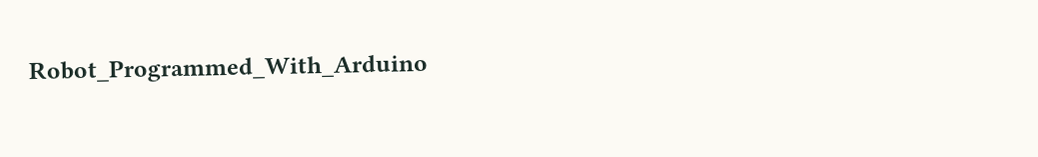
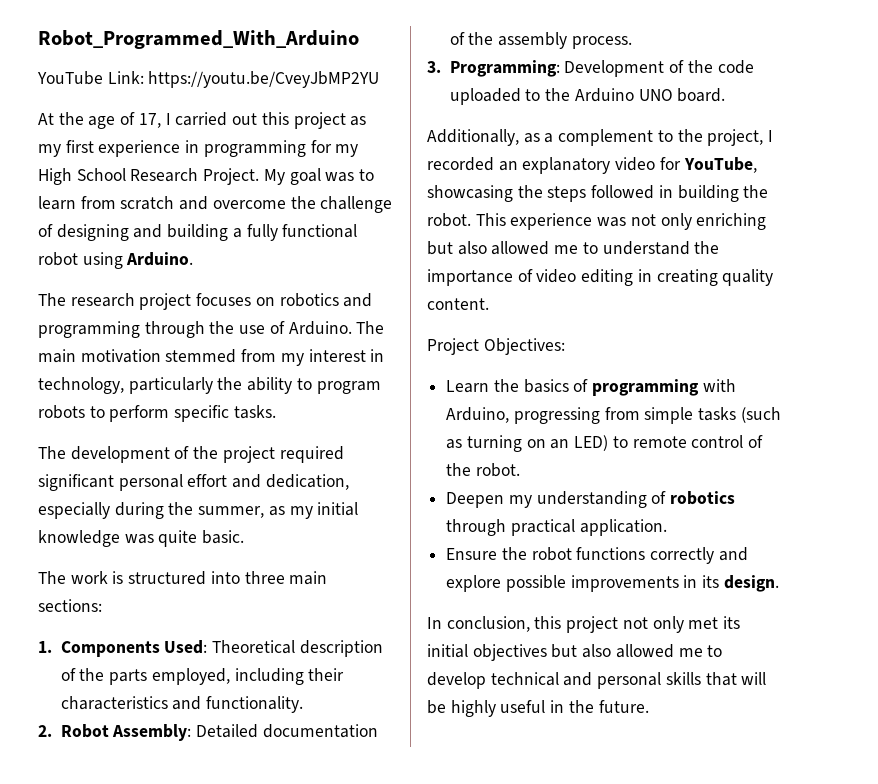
(428, 69) none -> [37,71,380,88] [38,112,367,129] [38,140,359,157] [38,168,375,185] [38,196,393,213] [38,224,358,241] [38,252,194,269] [38,293,373,310] [38,321,385,338] [38,349,385,366] [38,377,381,394] [38,405,276,422] [38,446,344,463] [38,474,349,491] [38,502,359,519] [38,530,245,547] [38,571,328,585] [38,599,102,612] [38,640,383,657] [60,668,345,685] [60,696,304,713] [38,724,378,741] [449,32,632,49] [427,60,754,77] [449,88,726,105] [427,129,774,146] [427,157,757,174] [427,185,769,202] [427,213,767,230] [427,241,720,255] [427,269,774,286] [427,298,489,310] [427,338,565,355] [446,379,736,396] [446,407,781,424] [446,435,764,452] [446,463,520,477] [446,491,736,508] [446,519,667,536] [446,547,748,564] [446,575,779,592] [427,616,741,633] [427,644,723,661] [427,672,767,689] [427,700,649,717] // YouTube Link: https://youtu.be/CveyJbMP2YU // At the age of 17, I carried out this project as my first experience in programming for my High School Research Project. My goal was to learn from scratch and overcome the challenge of designing and building a fully functional robot using Arduino. // The research project focuses on robotics and programming through the use of Arduino. The main motivation stemmed from my interest in technology, particularly the ability to program robots to perform specific tasks. // The development of the project required significant personal effort and dedication, especially during the summer, as my initial knowledge was quite basic. // The work is structured into three main sections: // 1. Components Used: Theoretical description of the parts employed, including their characteristics and functionality. // 2. Robot Assembly: Detailed documentation of the assembly process. // 3. Programming: Development of the code uploaded to the Arduino UNO board. // Additionally, as a complement to the project, I recorded an explanatory video for YouTube, showcasing the steps followed in building the robot. This experience was not only enriching but also allowed me to understand the importance of video editing in creating quality content. // Project Objectives: // Learn the basics of programming with Arduino, progressing from simple tasks (such as turning on an LED) to remote control of the robot. // Deepen my understanding of robotics through practical application. // Ensure the robot functions correctly and explore possible improvements in its design. // In conclusion, this project not only met its initial objectives but also allowed me to develop technical and personal skills that will be highly useful in the future.

